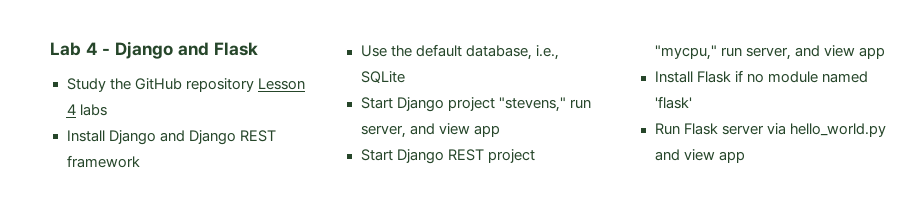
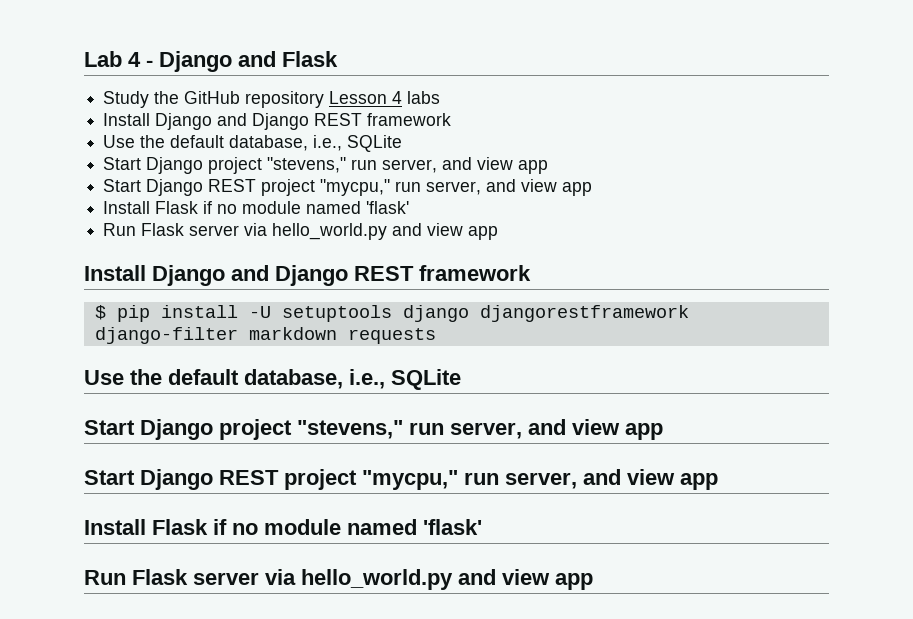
(745, 157) none -> [84,265,531,286] [94,305,689,322] [94,327,436,344] [84,369,461,390] [84,419,663,440] [84,469,718,490] [84,519,482,535] [84,569,593,590] // Install Django and Django REST framework // $ pip install -U setuptools django djangorestframework django-filter markdown requests // Use the default database, i.e., SQLite // Start Django project "stevens," run server, and view app // Start Django REST project "mycpu," run server, and view app // Install Flask if no module named 'flask' // Run Flask server via hello_world.py and view app

